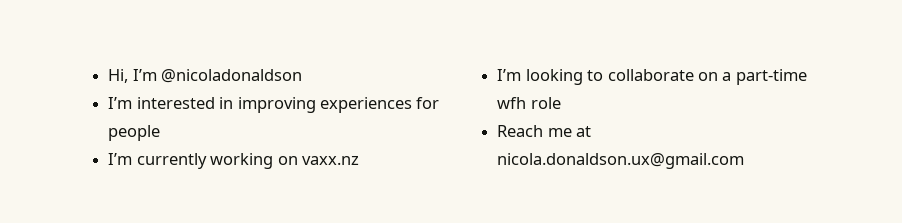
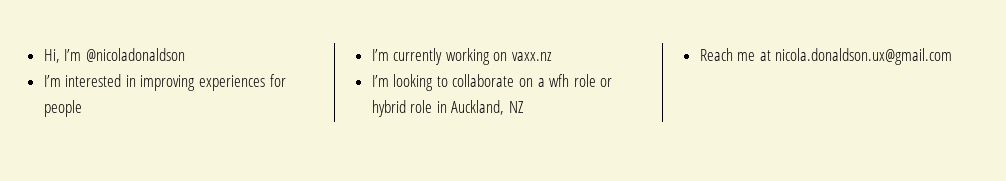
[735,69,807,85] part-time -> (545, 82) none
(561, 103) none -> [600,78,613,87] [371,100,524,117] or hybrid role in Auckland, NZ

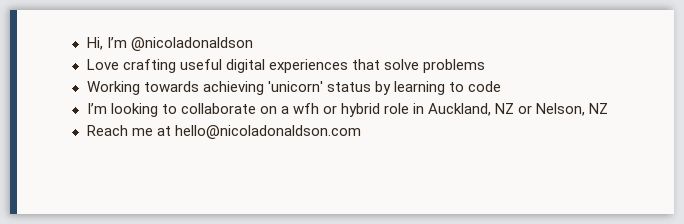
[43,74,286,91] [43,100,82,117] [371,48,553,65] I’m interested in improving experiences for people // I’m currently working on vaxx.nz -> [86,59,485,73] [86,81,501,95] Love crafting useful digital experiences that solve problems // Working towards achieving 'unicorn' status by learning to code
[573,74,596,87] role -> (319, 108) none
(524, 107) none -> [518,103,609,116] or Nelson, NZ
[775,48,953,65] nicola.donaldson.ux@gmail.com -> [174,125,361,139] hello@nicoladonaldson.com

